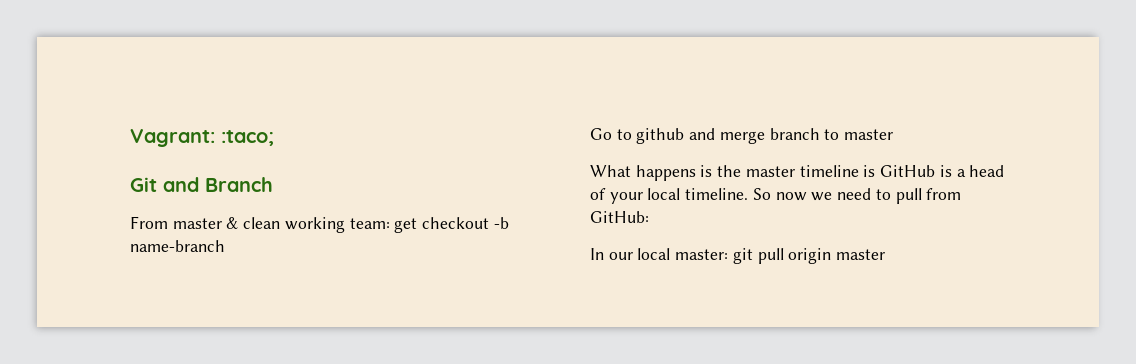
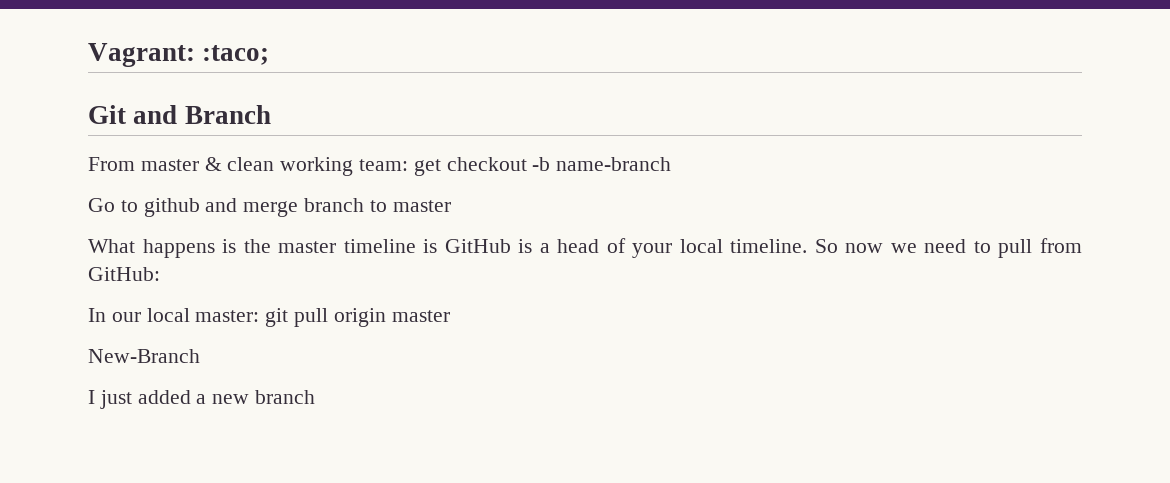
(886, 254) none -> [88,349,200,363] [88,390,316,409] // New-Branch // I just added a new branch

